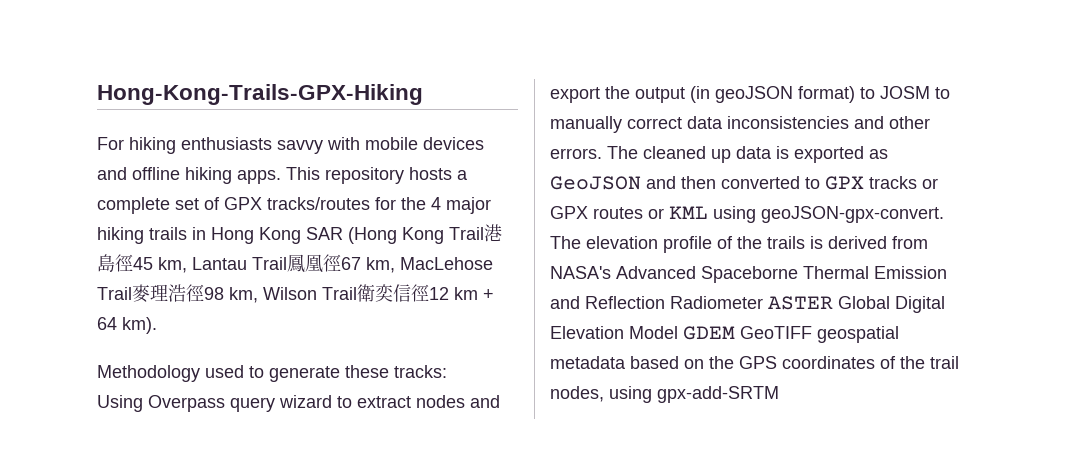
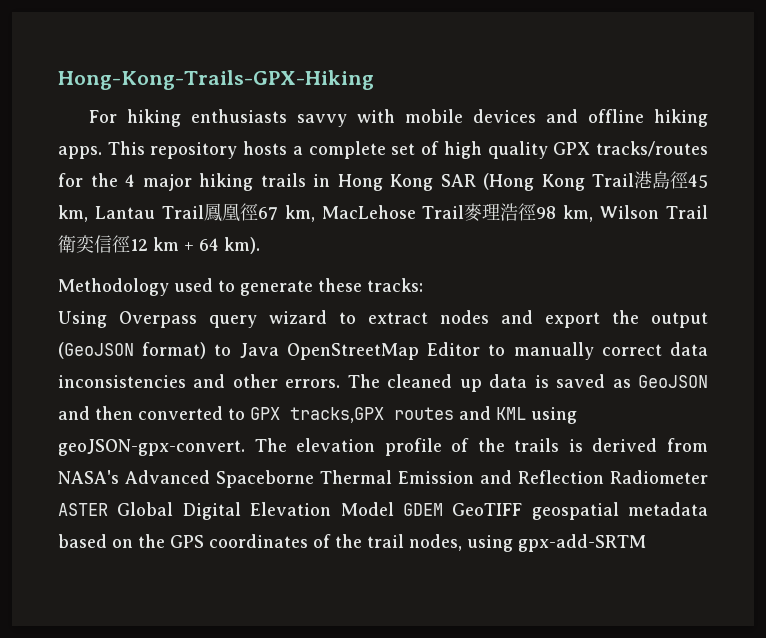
(220, 203) none -> [443,141,548,159] high quality
[690,86,930,103] (in geoJSON format) to JOSM -> [58,342,481,360] (GeoJSON format) to Java OpenStreetMap Editor
[794,146,864,163] exported -> [556,374,606,388] saved
[869,176,938,189] [550,206,664,219] tracks or GPX routes or -> [290,406,491,423] tracks,GPX routes and

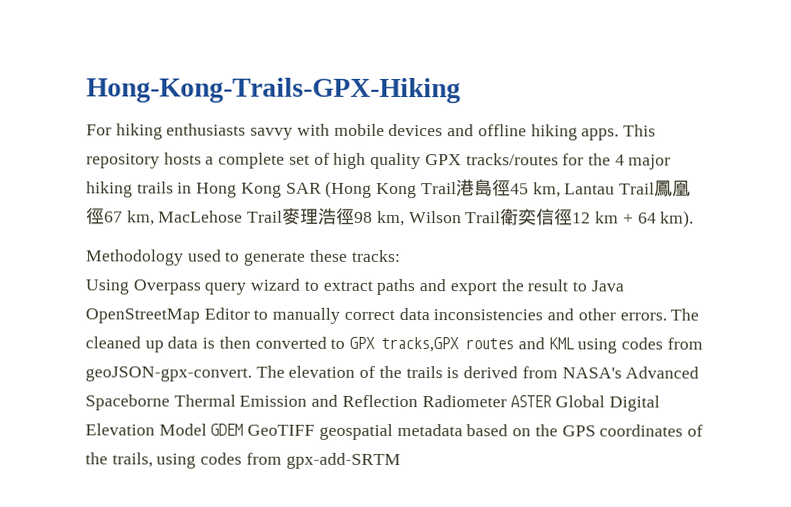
[440,310,489,324] nodes -> [376,278,416,296] paths
[651,312,708,328] [58,342,207,359] output (GeoJSON format) -> [527,279,569,292] result
[556,374,708,388] [58,406,90,420] saved as GeoJSON and -> (216, 343) none
(577, 415) none -> [620,337,703,350] codes from
[384,438,442,456] profile -> (356, 371) none
[367,534,513,552] trail nodes, using -> [111,452,282,469] trails, using codes from

